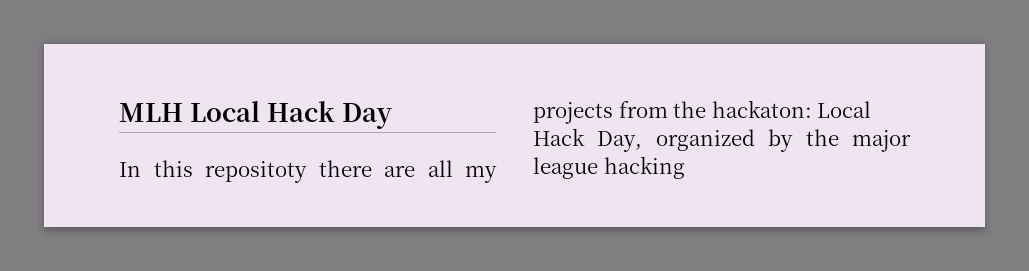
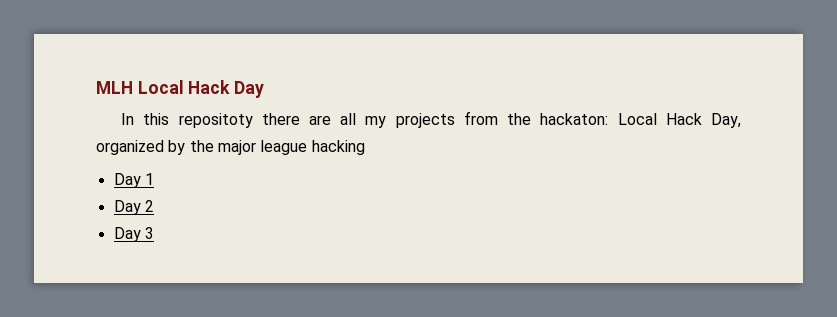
(685, 167) none -> [113,173,154,188] [113,200,154,215] [113,227,154,242] // Day 1 // Day 2 // Day 3

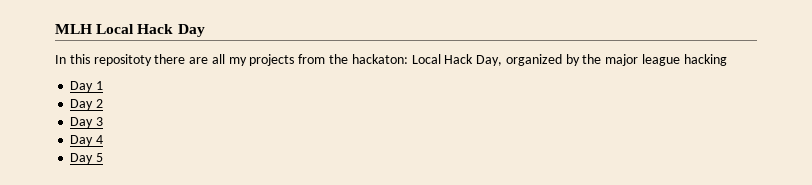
(154, 233) none -> [70,135,104,146] [70,153,104,164] // Day 4 // Day 5

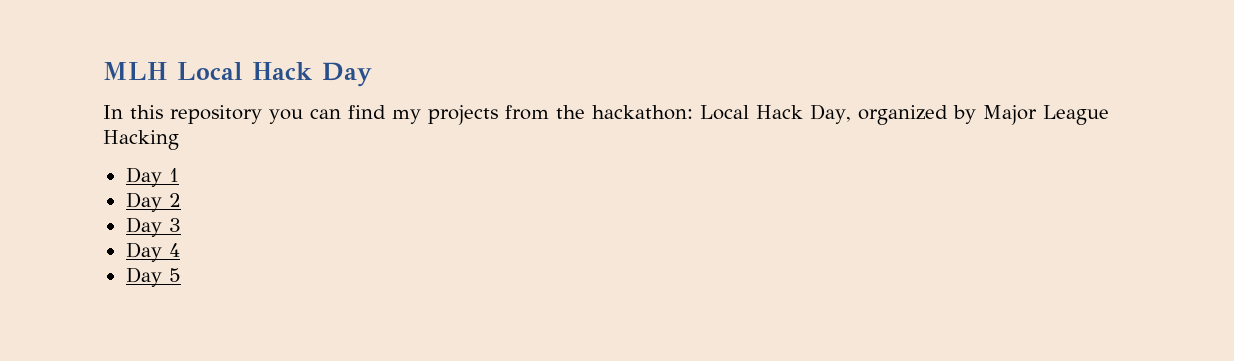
[93,54,225,66] repositoty there are all -> [170,105,386,124] repository you can find
[351,54,408,64] hackaton: -> [592,105,693,120] hackathon:
[582,54,727,66] the major league hacking -> [982,105,1109,125] [103,130,179,150] Major League Hacking

